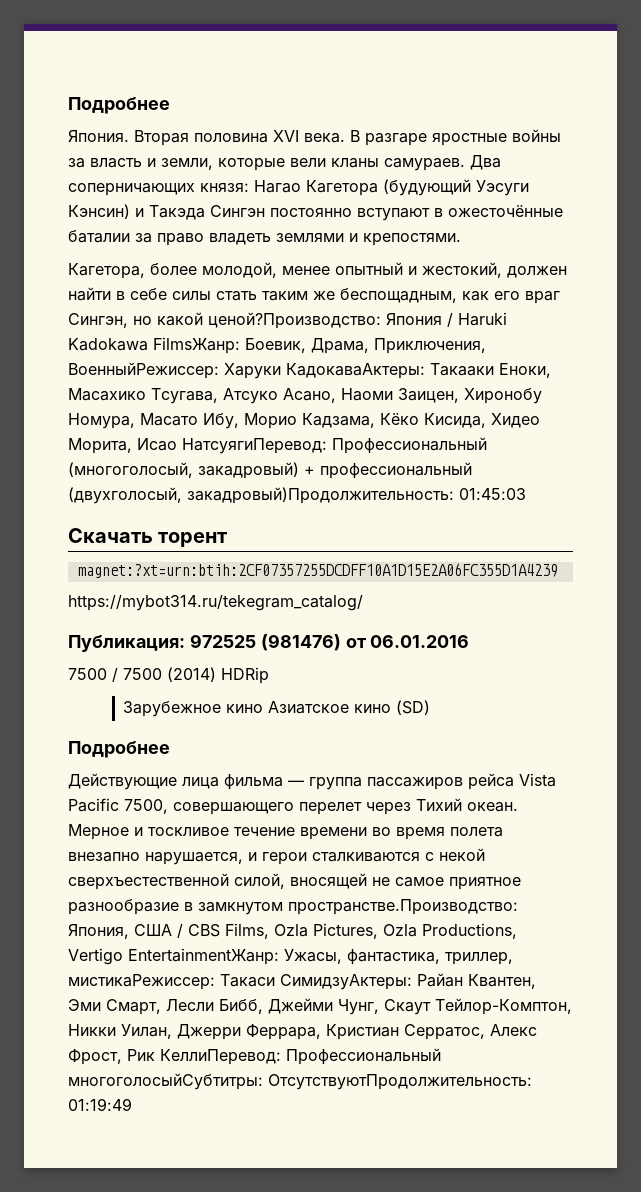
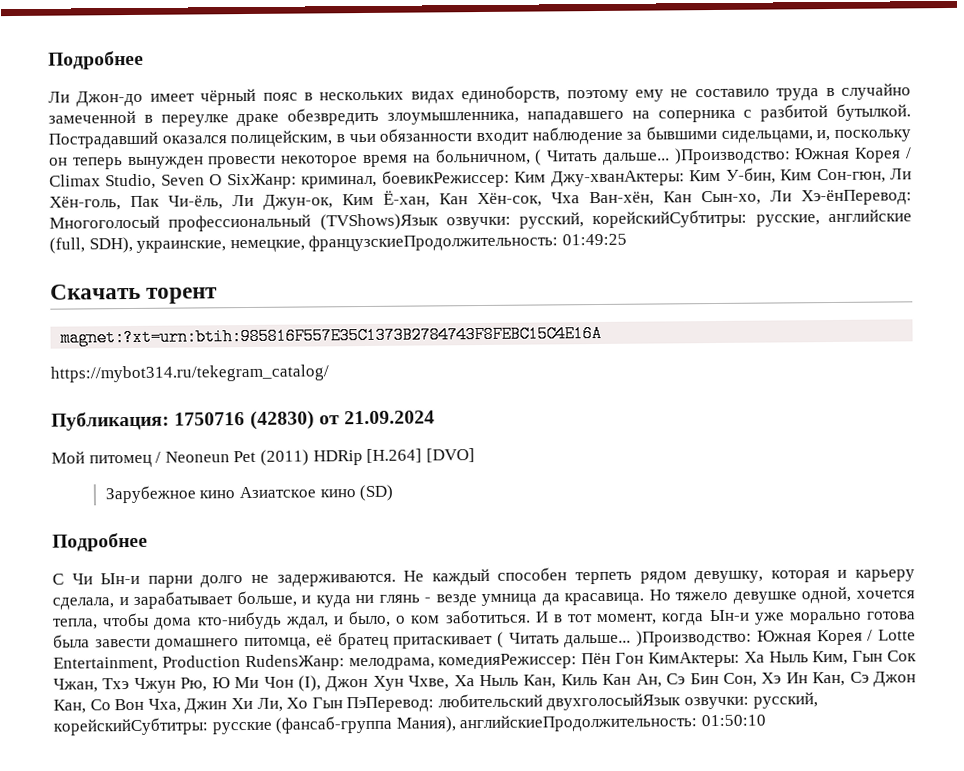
[68,97,170,114] [68,129,561,146] [68,155,501,171] [68,179,529,196] [68,204,563,221] [68,230,461,246] [68,262,567,279] [68,287,560,304] [68,312,507,329] [68,337,486,354] [68,362,551,379] [68,388,542,404] [68,413,540,429] [68,437,487,454] [68,462,472,479] [68,487,526,504] Подробнее // Япония. Вторая половина XVI века. В разгаре яростные войны за власть и земли, которые вели кланы самураев. Два соперничающих князя: Нагао Кагетора (будующий Уэсуги Кэнсин) и Такэда Сингэн постоянно вступают в ожесточённые баталии за право владеть землями и крепостями. // Кагетора, более молодой, менее опытный и жестокий, должен найти в себе силы стать таким же беспощадным, как его враг Сингэн, но какой ценой?Производство: Япония / Haruki Kadokawa FilmsЖанр: Боевик, Драма, Приключения, ВоенныйРежиссер: Харуки КадокаваАктеры: Такааки Еноки, Масахико Тсугава, Атсуко Асано, Наоми Заицен, Хиронобу Номура, Масато Ибу, Морио Кадзама, Кёко Кисида, Хидео Морита, Исао НатсуягиПеревод: Профессиональный (многоголосый, закадровый) + профессиональный (двухголосый, закадровый)Продолжительность: 01:45:03 -> [48,50,144,70] [48,83,911,107] [48,103,912,127] [48,125,911,149] [49,147,913,170] [49,167,912,190] [49,189,912,211] [49,209,913,232] [49,233,627,254] Подробнее // Ли Джон-до имеет чёрный пояс в нескольких видах единоборств, поэтому ему не составило труда в случайно замеченной в переулке драке обезвредить злоумышленника, нападавшего на соперника с разбитой бутылкой. Пострадавший оказался полицейским, в чьи обязанности входит наблюдение за бывшими сидельцами, и, поскольку он теперь вынужден провести некоторое время на больничном, ( Читать дальше... )Производство: Южная Корея / Climax Studio, Seven O SixЖанр: криминал, боевикРежиссер: Ким Джу-хванАктеры: Ким У-бин, Ким Сон-гюн, Ли Хён-голь, Пак Чи-ёль, Ли Джун-ок, Ким Ё-хан, Кан Хён-сок, Чха Ван-хён, Кан Сын-хо, Ли Хэ-ёнПеревод: Многоголосый профессиональный (TVShows)Язык озвучки: русский, корейскийСубтитры: русские, английские (full, SDH), украинские, немецкие, французскиеПродолжительность: 01:49:25
[77,563,558,578] magnet:?xt=urn:btih:2CF07357255DCDFF10A1D15E2A06FC355D1A4239 -> [60,324,603,347] magnet:?xt=urn:btih:985816F557E35C1373B2784743F8FEBC15C4E16A
[189,634,470,651] [68,667,216,682] 972525 (981476) от 06.01.2016 // 7500 / 7500 (2014) -> [174,410,436,430] [51,449,309,468] 1750716 (42830) от 21.09.2024 // Мой питомец / Neoneun Pet (2011)
(269, 675) none -> [366,448,475,463] [H.264] [DVO]
[68,773,556,790] [68,798,518,815] [68,824,503,840] [68,848,485,865] [68,873,521,890] [68,899,518,915] [68,923,517,939] [68,948,513,965] [68,973,536,990] [68,998,572,1015] [68,1023,537,1040] [68,1048,441,1065] [68,1073,532,1090] [68,1098,132,1111] Действующие лица фильма — группа пассажиров рейса Vista Pacific 7500, совершающего перелет через Тихий океан. Мерное и тоскливое течение времени во время полета внезапно нарушается, и герои сталкиваются с некой сверхъестественной силой, вносящей не самое приятное разнообразие в замкнутом пространстве.Производство: Япония, США / CBS Films, Ozla Pictures, Ozla Productions, Vertigo EntertainmentЖанр: Ужасы, фантастика, триллер, мистикаРежиссер: Такаси СимидзуАктеры: Райан Квантен, Эми Смарт, Лесли Бибб, Джейми Чунг, Скаут Тейлор-Комптон, Никки Уилан, Джерри Феррара, Кристиан Серратос, Алекс Фрост, Рик КеллиПеревод: Профессиональный многоголосыйСубтитры: ОтсутствуютПродолжительность: 01:19:49 -> [52,567,916,588] [52,586,915,610] [52,609,916,630] [53,629,916,651] [53,650,918,672] [53,671,916,693] [53,692,818,714] [53,714,766,736] С Чи Ын-и парни долго не задерживаются. Не каждый способен терпеть рядом девушку, которая и карьеру сделала, и зарабатывает больше, и куда ни глянь - везде умница да красавица. Но тяжело девушке одной, хочется тепла, чтобы дома кто-нибудь ждал, и было, о ком заботиться. И в тот момент, когда Ын-и уже морально готова была завести домашнего питомца, её братец притаскивает ( Читать дальше... )Производство: Южная Корея / Lotte Entertainment, Production RudensЖанр: мелодрама, комедияРежиссер: Пён Гон КимАктеры: Ха Ныль Ким, Гын Сок Чжан, Тхэ Чжун Рю, Ю Ми Чон (I), Джон Хун Чхве, Ха Ныль Кан, Киль Кан Ан, Сэ Бин Сон, Хэ Ин Кан, Сэ Джон Кан, Со Вон Чха, Джин Хи Ли, Хо Гын ПэПеревод: любительский двухголосыйЯзык озвучки: русский, корейскийСубтитры: русские (фансаб-группа Мания), английскиеПродолжительность: 01:50:10

